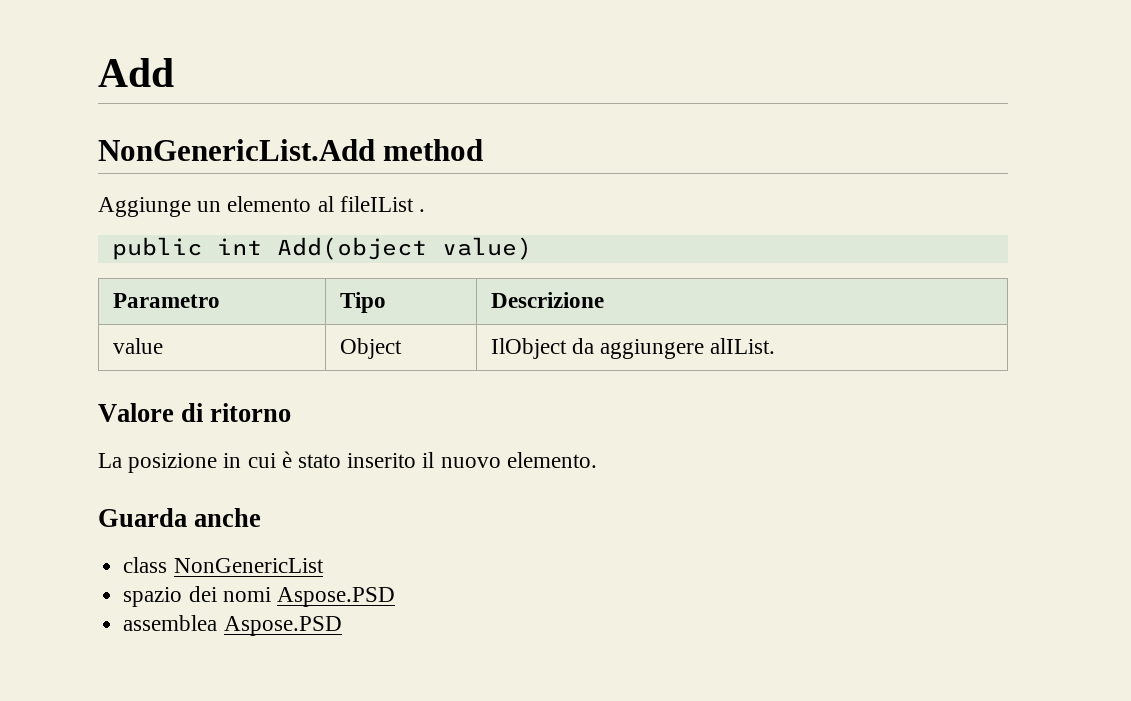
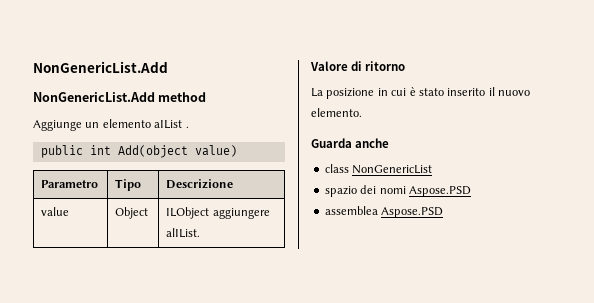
[98,58,174,87] Add -> [33,61,168,73] NonGenericList.Add
[317,196,414,212] al fileIList -> [154,120,183,129] aIList
[490,338,594,359] IlObject da -> [166,207,210,219] ILObject

